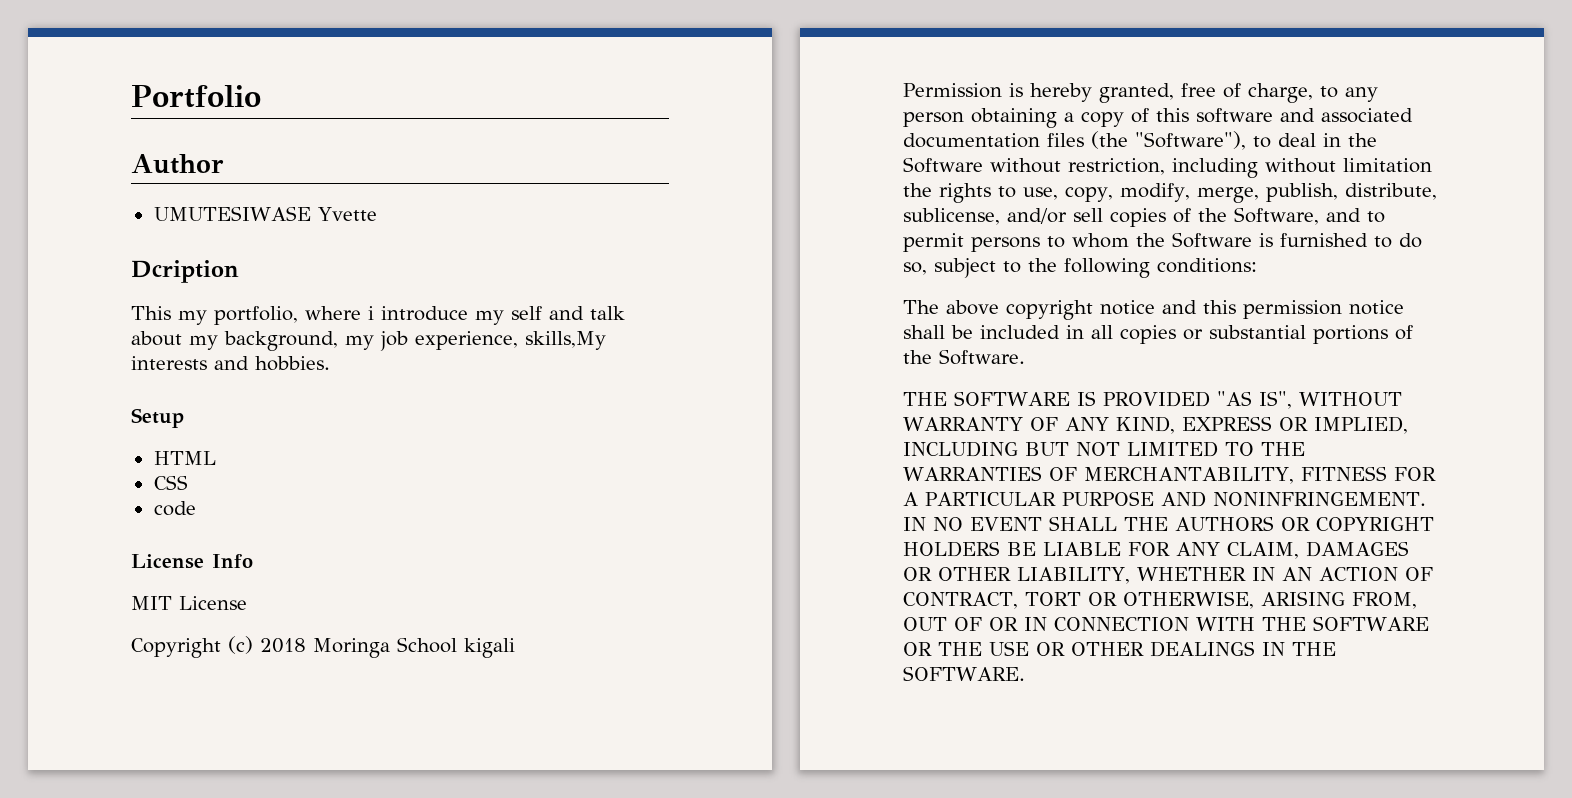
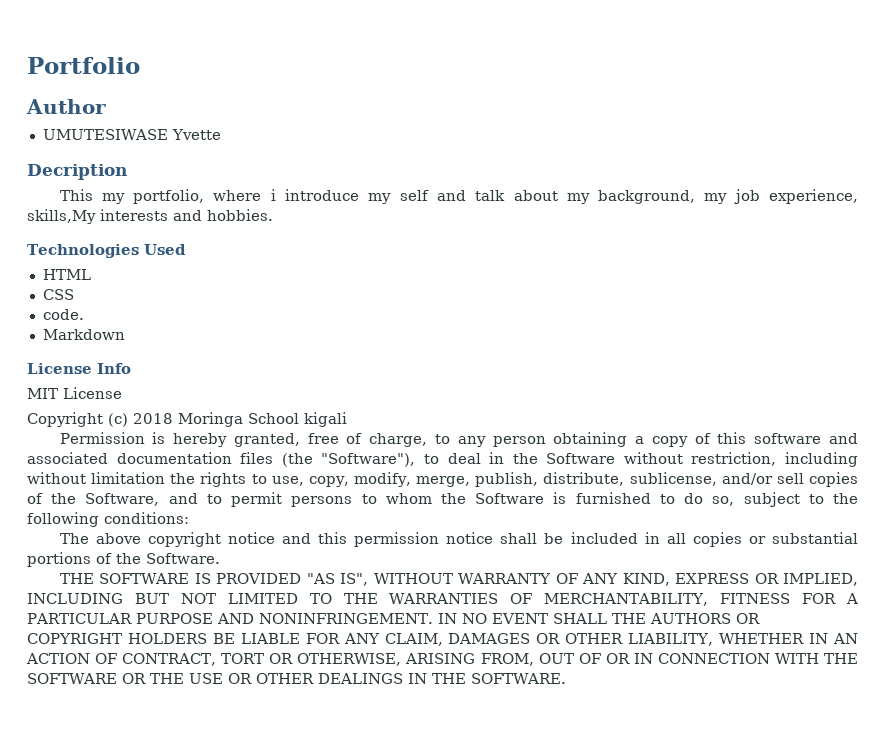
[131,260,239,283] Dcription -> [27,164,127,180] Decription
[131,408,184,428] Setup -> [27,244,186,258] Technologies Used
[153,501,196,516] code -> [42,309,84,320] [42,329,125,340] code. // Markdown

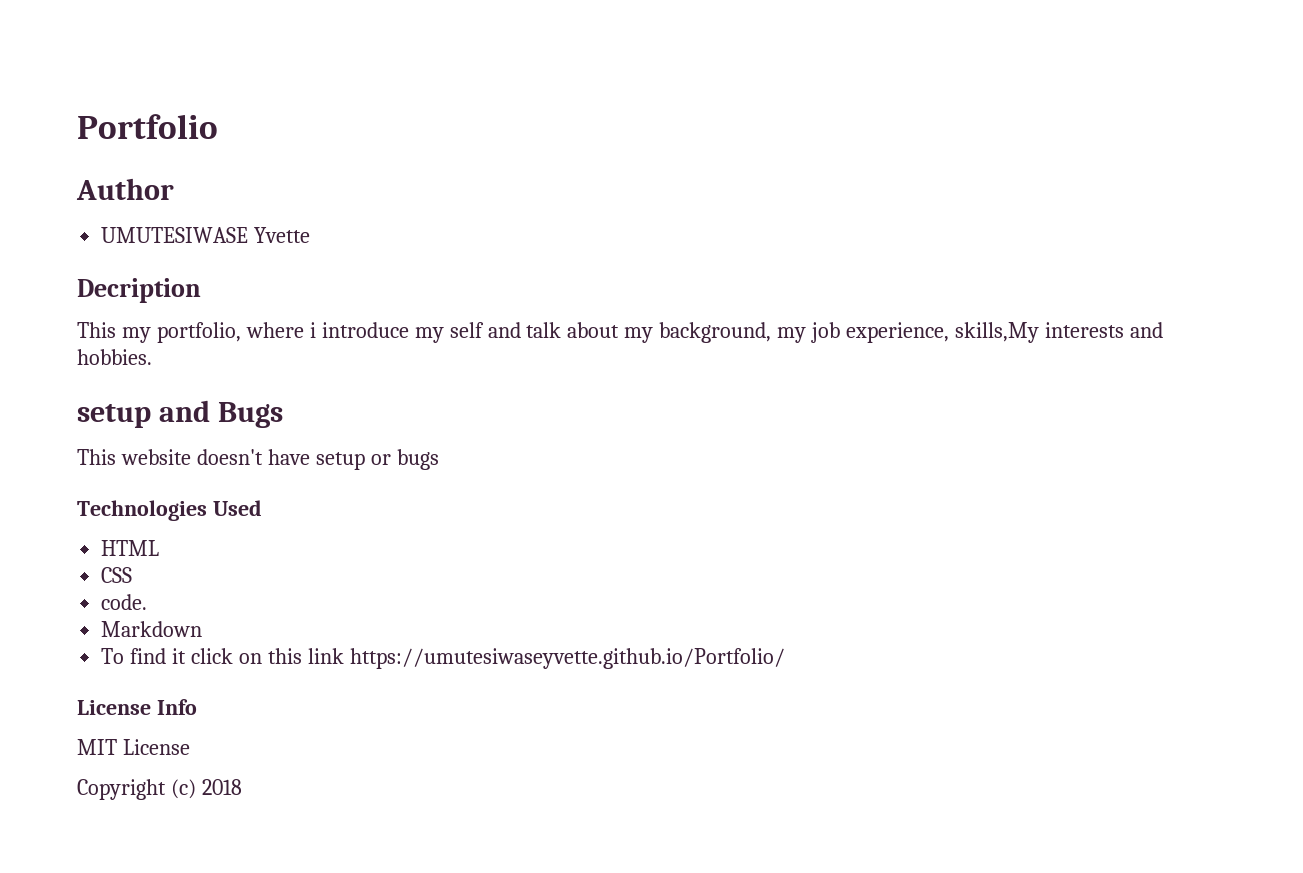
(273, 215) none -> [77,400,283,428] [77,449,439,470] // setup and Bugs // This website doesn't have setup or bugs
(125, 334) none -> [101,648,785,669] // To find it click on this link https://umutesiwaseyvette.github.io/Portfolio/
[178,412,347,427] [59,432,858,447] [27,452,858,467] [27,472,859,487] [27,492,858,507] [27,512,189,527] [59,532,858,547] [27,552,220,567] [59,573,859,586] [27,593,859,606] [27,613,760,624] [27,633,858,646] [26,653,858,666] [27,673,566,684] Moringa School kigali // Permission is hereby granted, free of charge, to any person obtaining a copy of this software and associated documentation files (the "Software"), to deal in the Software without restriction, including without limitation the rights to use, copy, modify, merge, publish, distribute, sublicense, and/or sell copies of the Software, and to permit persons to whom the Software is furnished to do so, subject to the following conditions: // The above copyright notice and this permission notice shall be included in all copies or substantial portions of the Software. // THE SOFTWARE IS PROVIDED "AS IS", WITHOUT WARRANTY OF ANY KIND, EXPRESS OR IMPLIED, INCLUDING BUT NOT LIMITED TO THE WARRANTIES OF MERCHANTABILITY, FITNESS FOR A PARTICULAR PURPOSE AND NONINFRINGEMENT. IN NO EVENT SHALL THE AUTHORS OR COPYRIGHT HOLDERS BE LIABLE FOR ANY CLAIM, DAMAGES OR OTHER LIABILITY, WHETHER IN AN ACTION OF CONTRACT, TORT OR OTHERWISE, ARISING FROM, OUT OF OR IN CONNECTION WITH THE SOFTWARE OR THE USE OR OTHER DEALINGS IN THE SOFTWARE. -> (242, 787) none

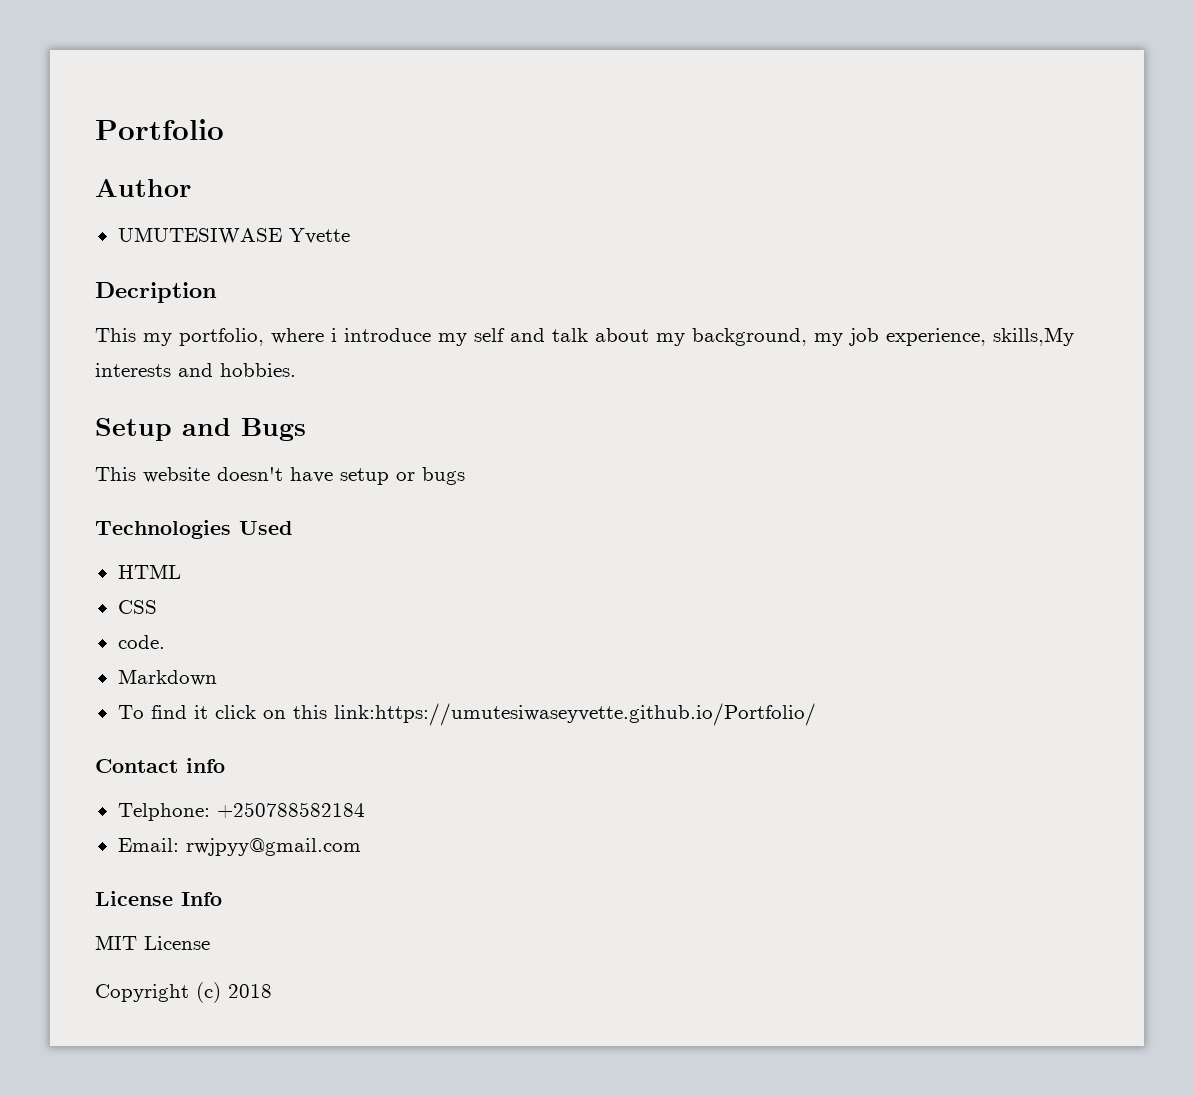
[77,404,151,428] setup -> [95,418,172,441] Setup
[307,648,785,669] link https://umutesiwaseyvette.github.io/Portfolio/ -> [333,703,816,726] [95,758,225,773] [117,802,365,821] [117,838,361,856] link:https://umutesiwaseyvette.github.io/Portfolio/ // Contact info // Telphone: +250788582184 // Email: rwjpyy@gmail.com

